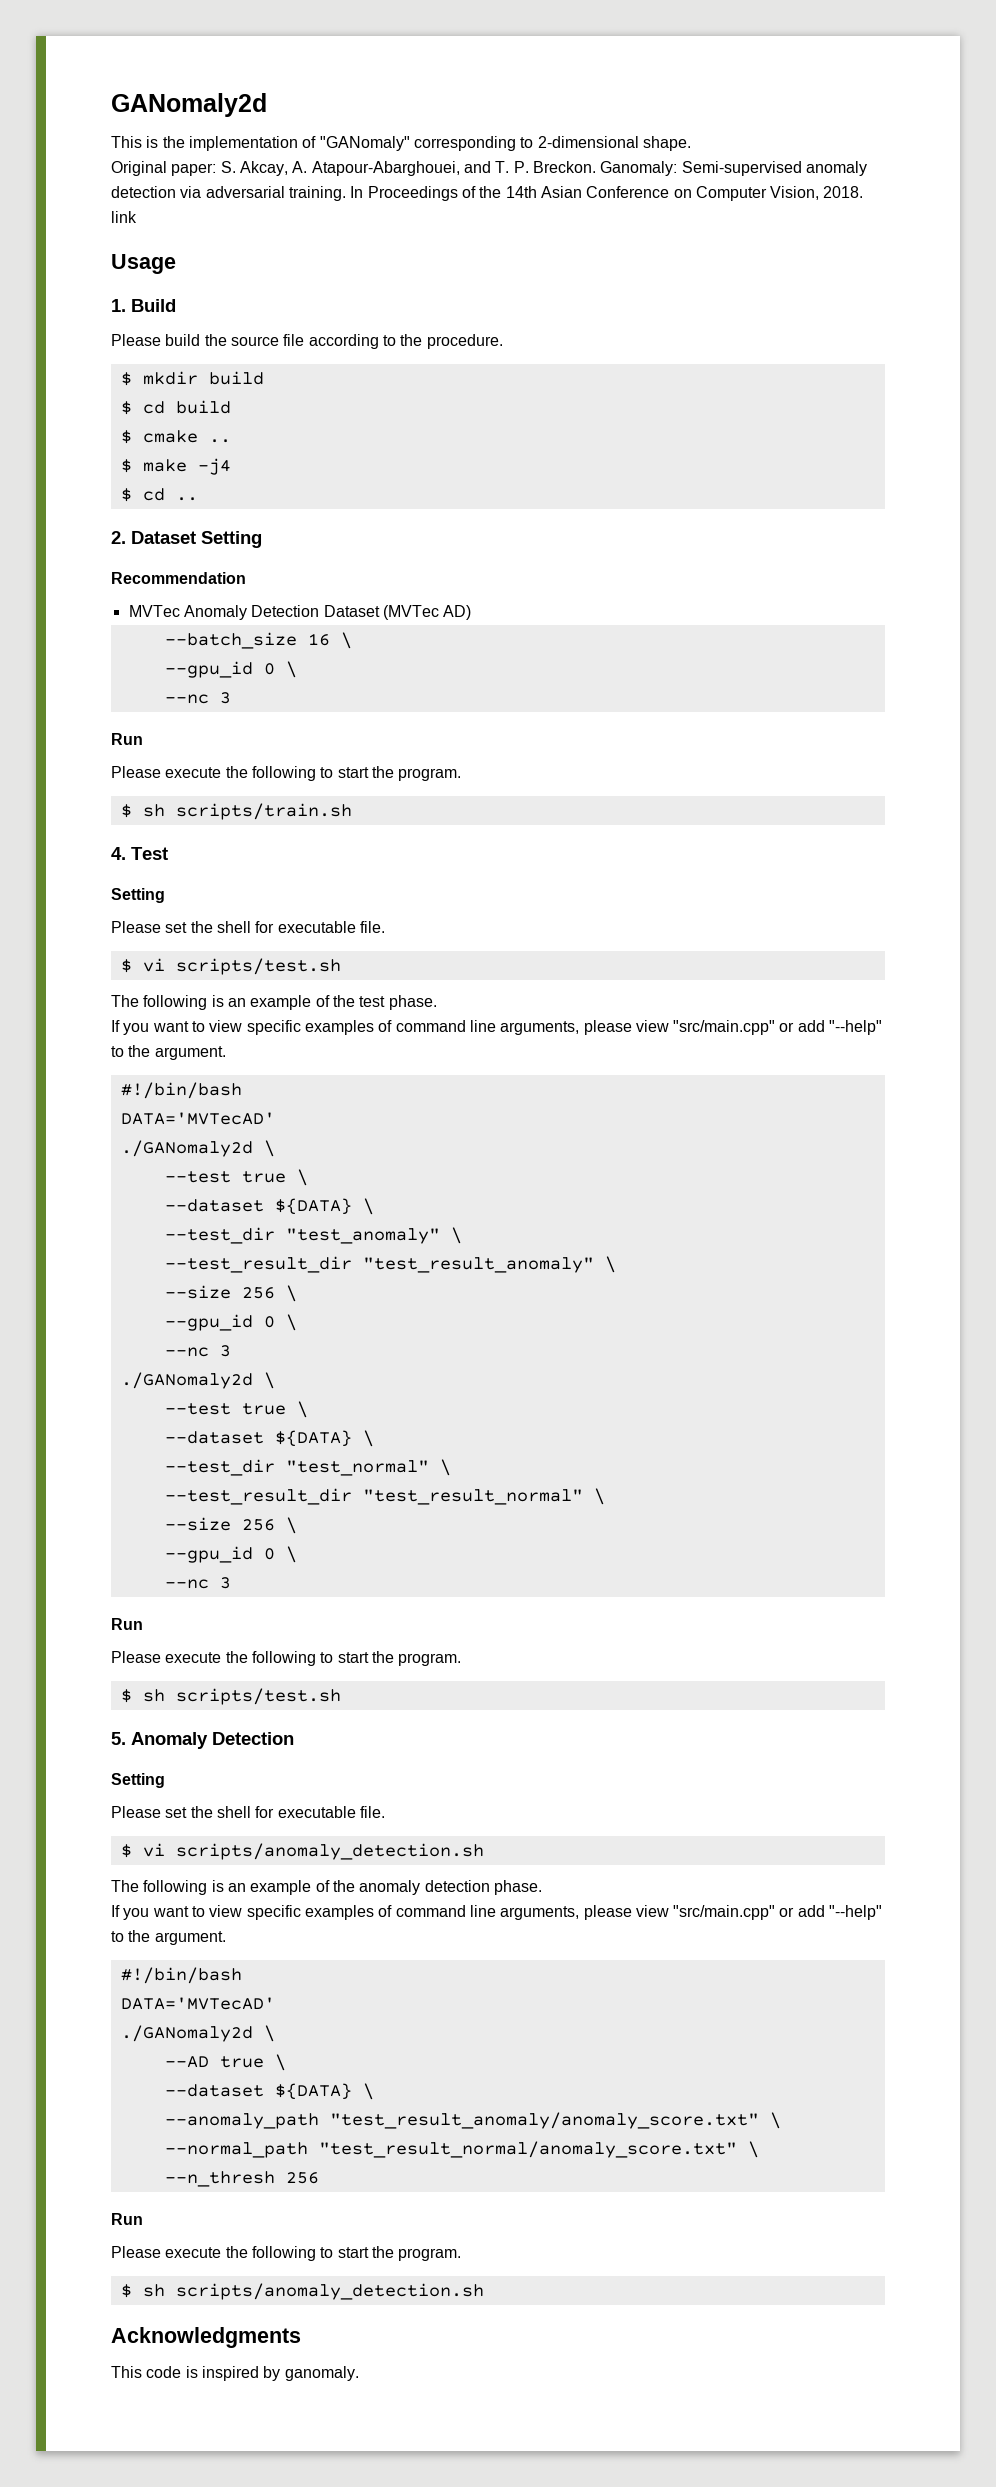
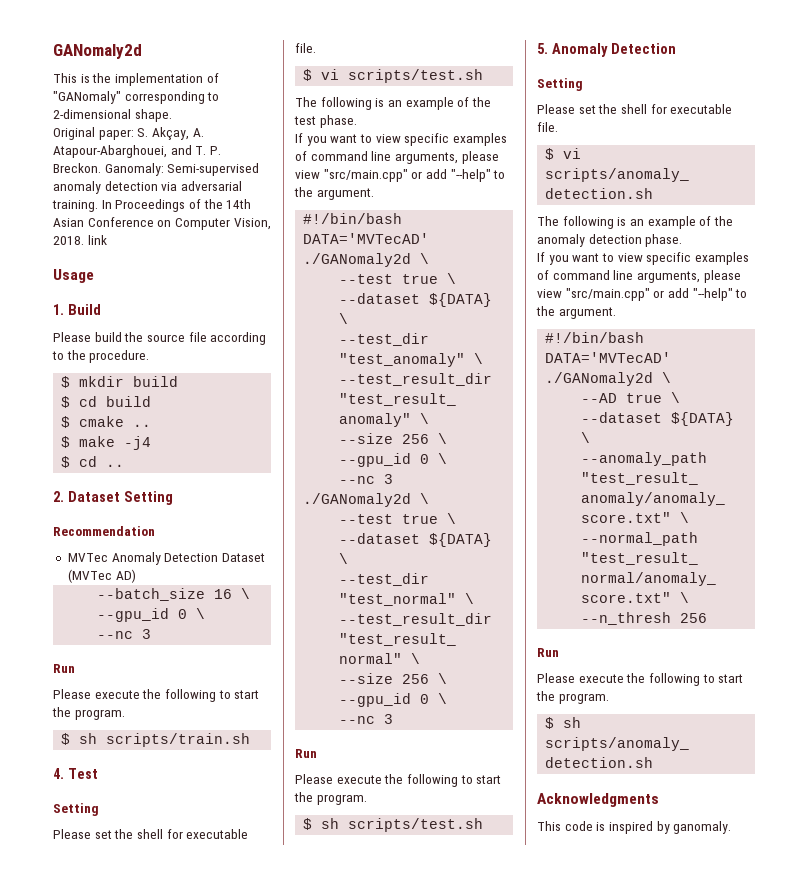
[239,161,288,176] Akcay, -> [151,127,189,140] Akçay,

